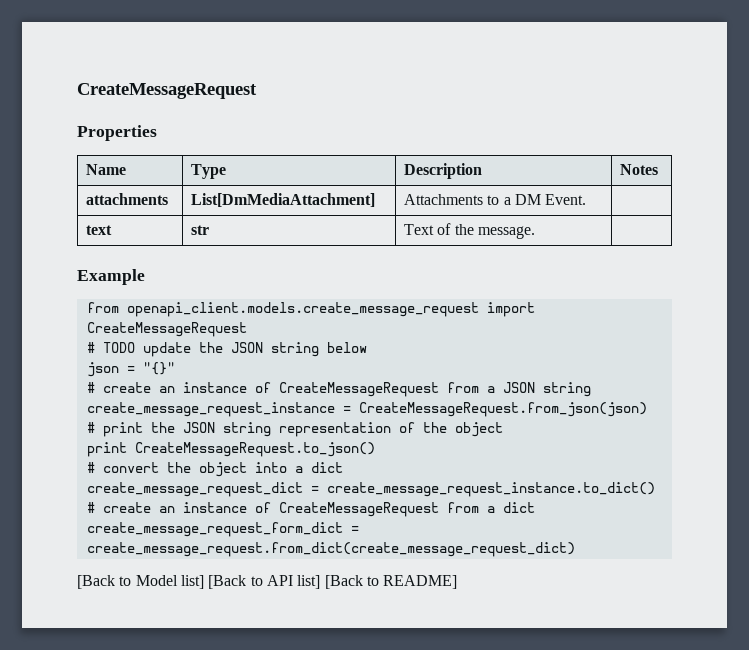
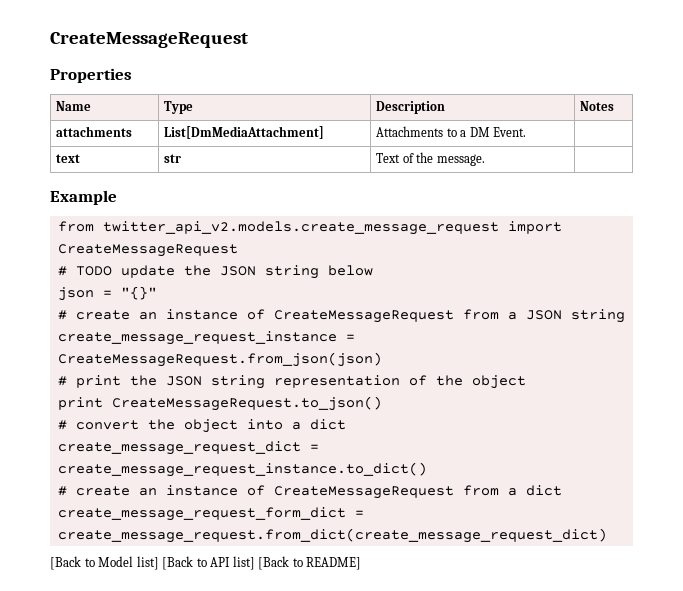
[126,302,479,317] openapi_client.models.create_message_request -> [102,221,499,235] twitter_api_v2.models.create_message_request

